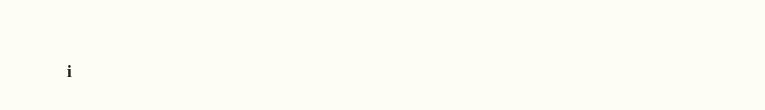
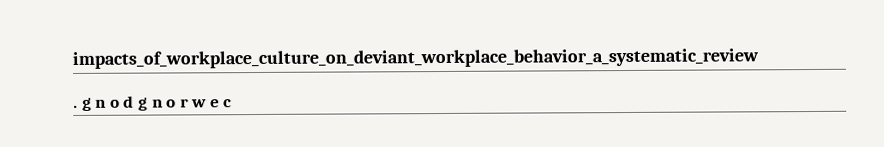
[67,65,72,77] i -> [72,48,759,69] [73,95,233,111] impacts_of_workplace_culture_on_deviant_workplace_behavior_a_systematic_review // . g n o d g n o r w e c

